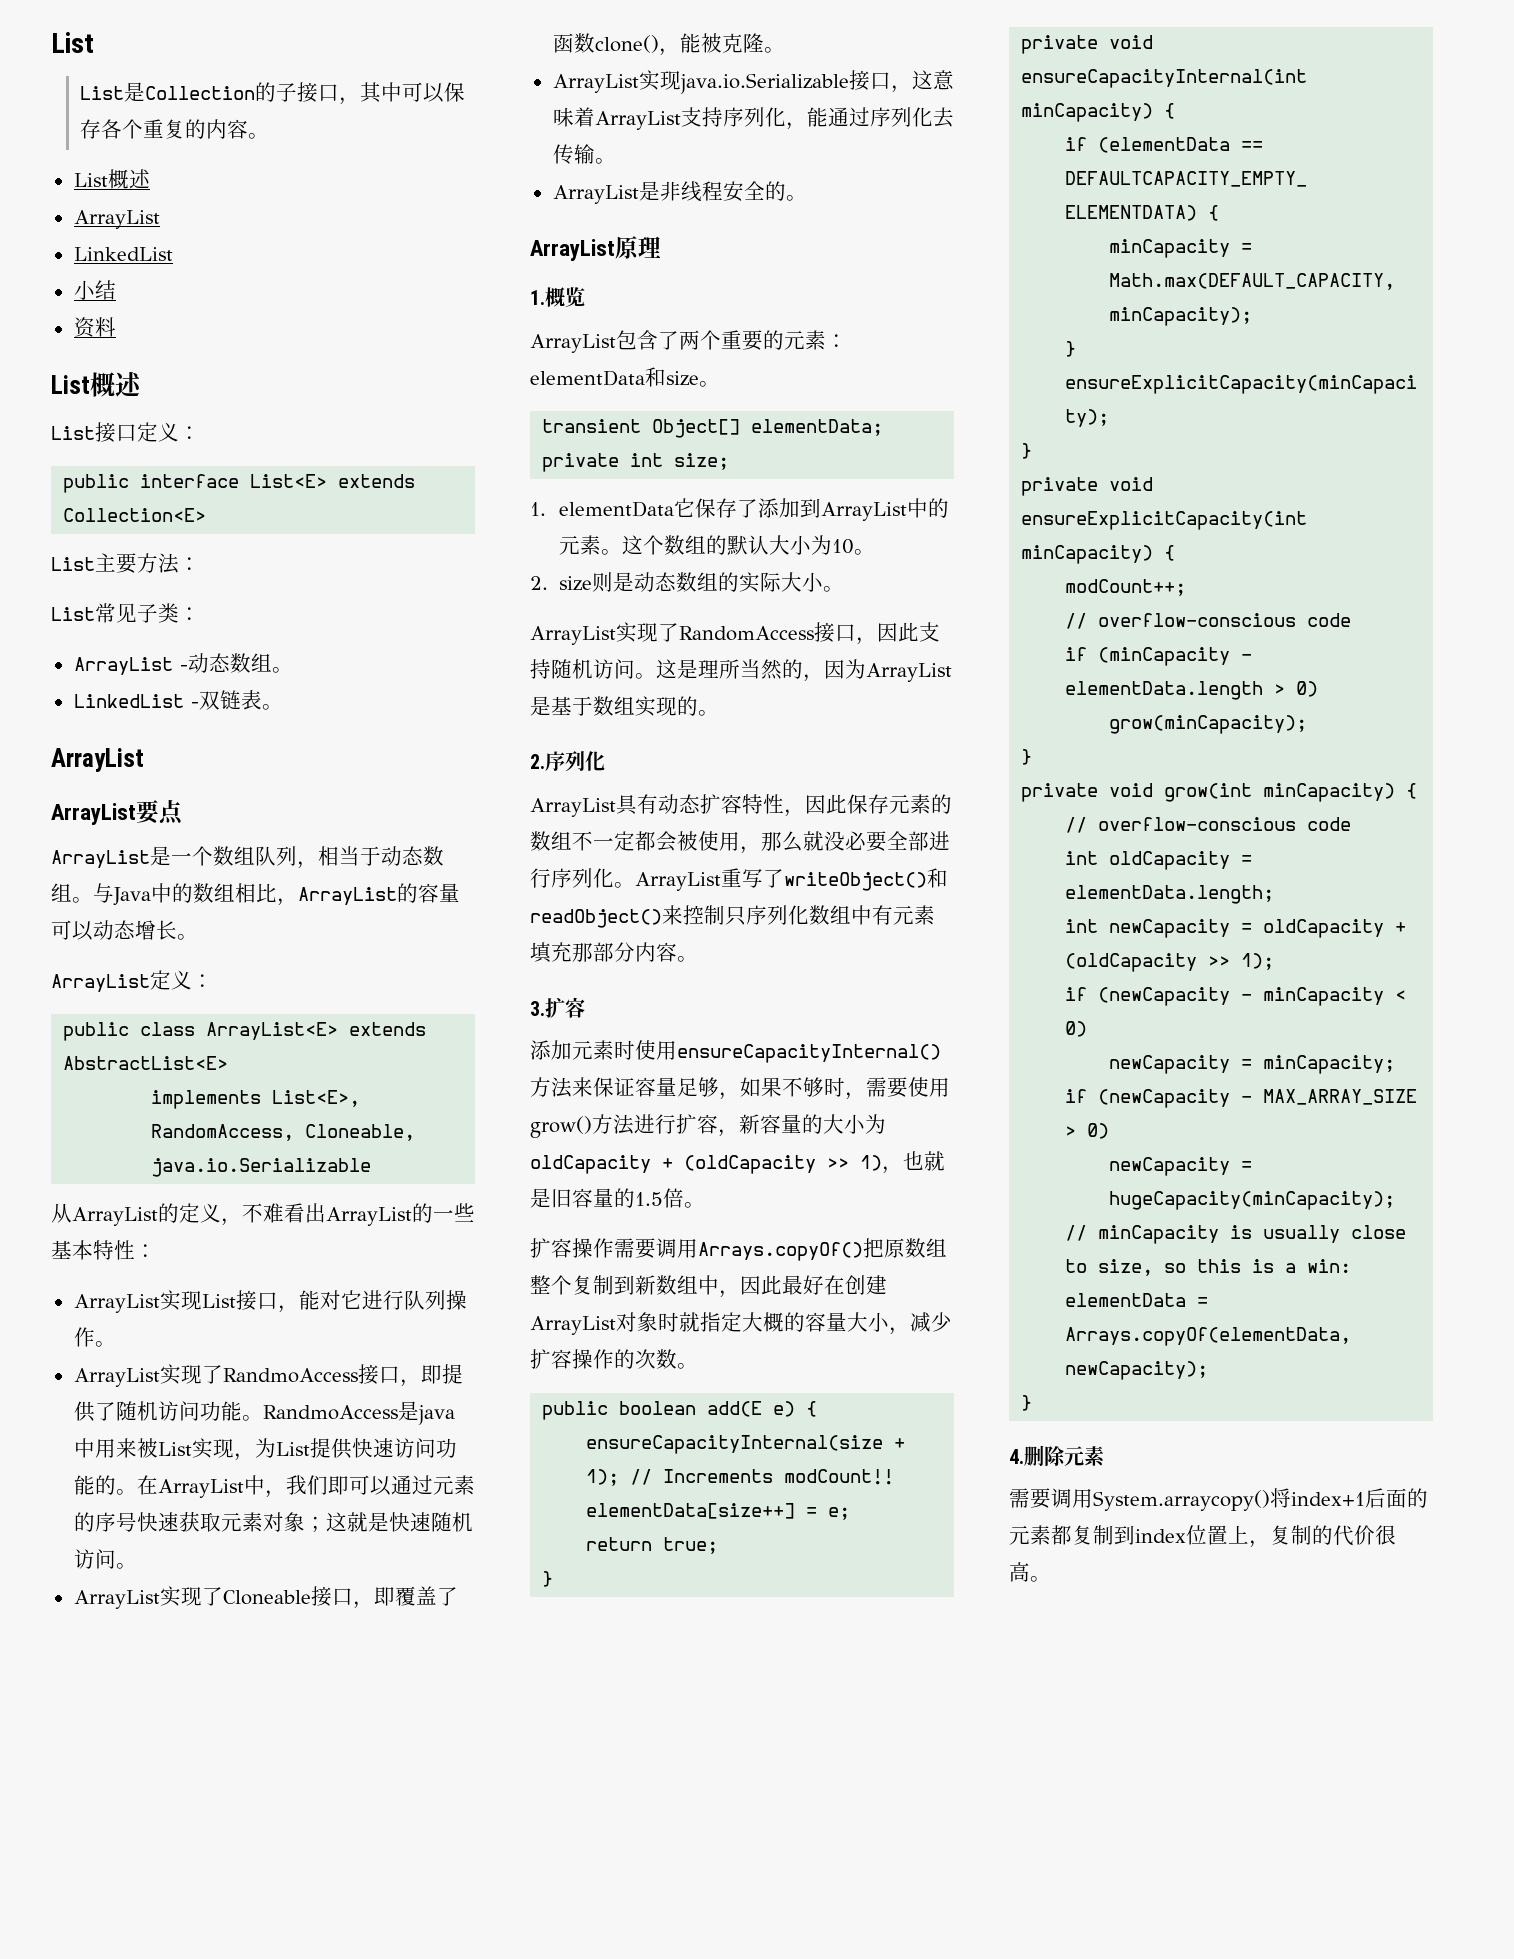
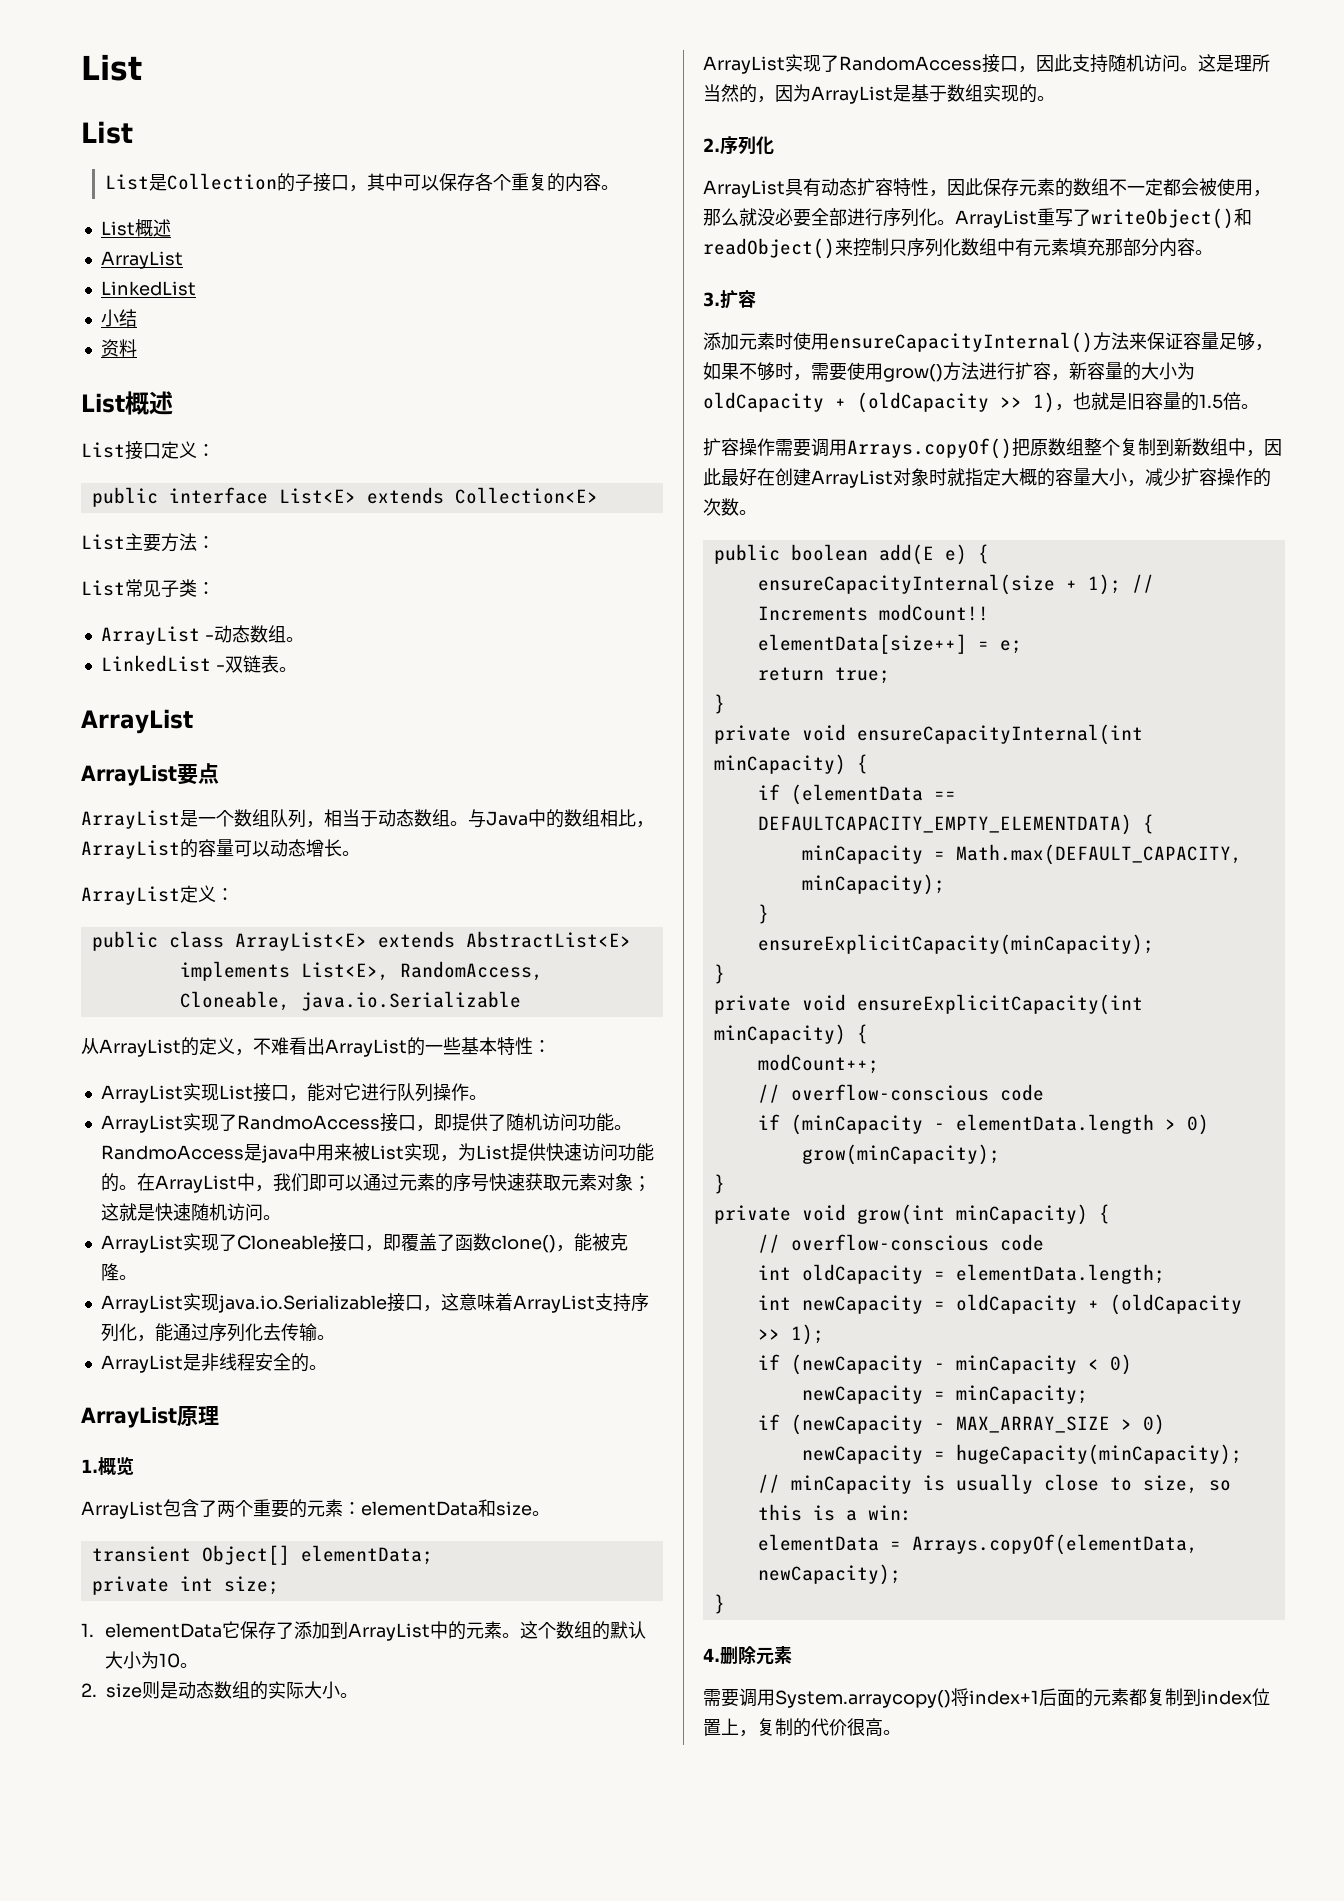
[51,32,94,53] [79,86,124,100] List // List -> [81,54,142,81] [81,121,133,144] [104,174,149,190] List // List // List

